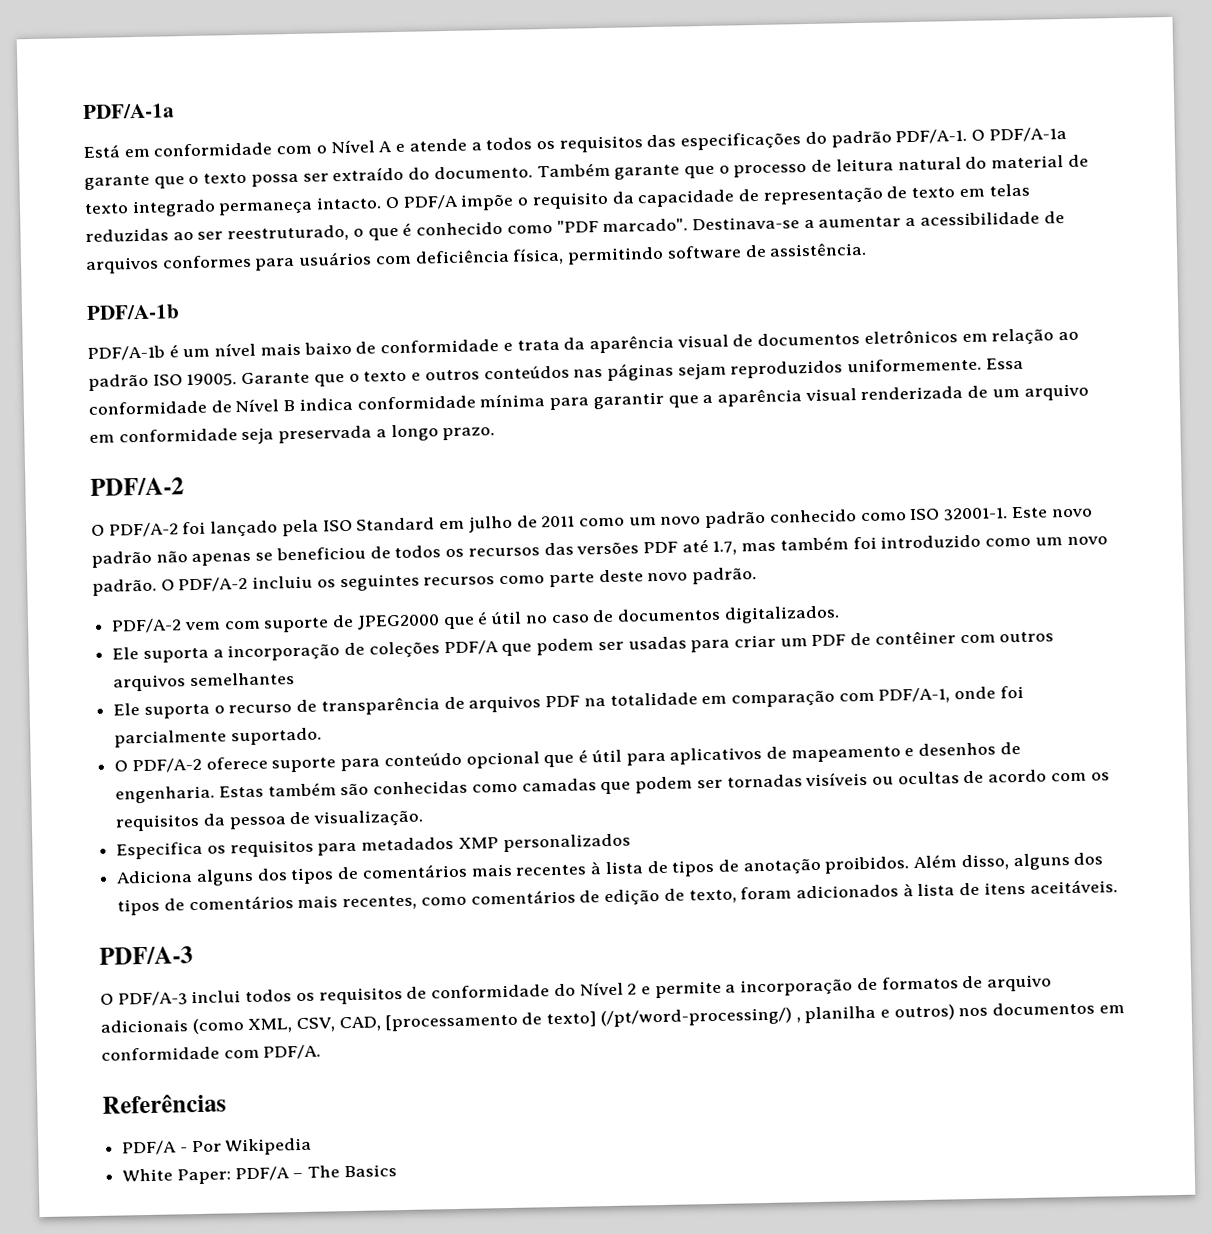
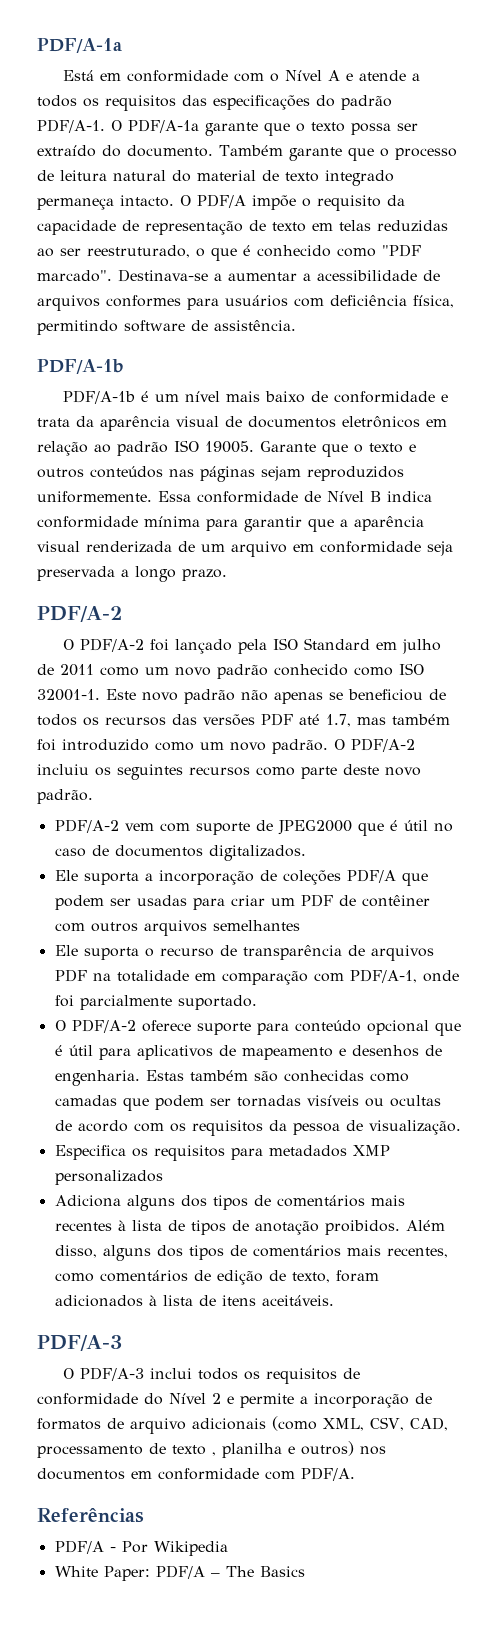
[384,1007,792,1032] [processamento de texto] (/pt/word-processing/) -> [37,1443,206,1458] processamento de texto

